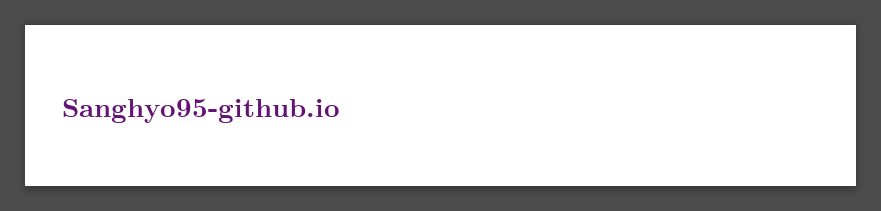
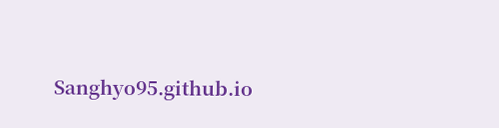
[62,99,340,123] Sanghyo95-github.io -> [53,78,253,102] Sanghyo95.github.io

